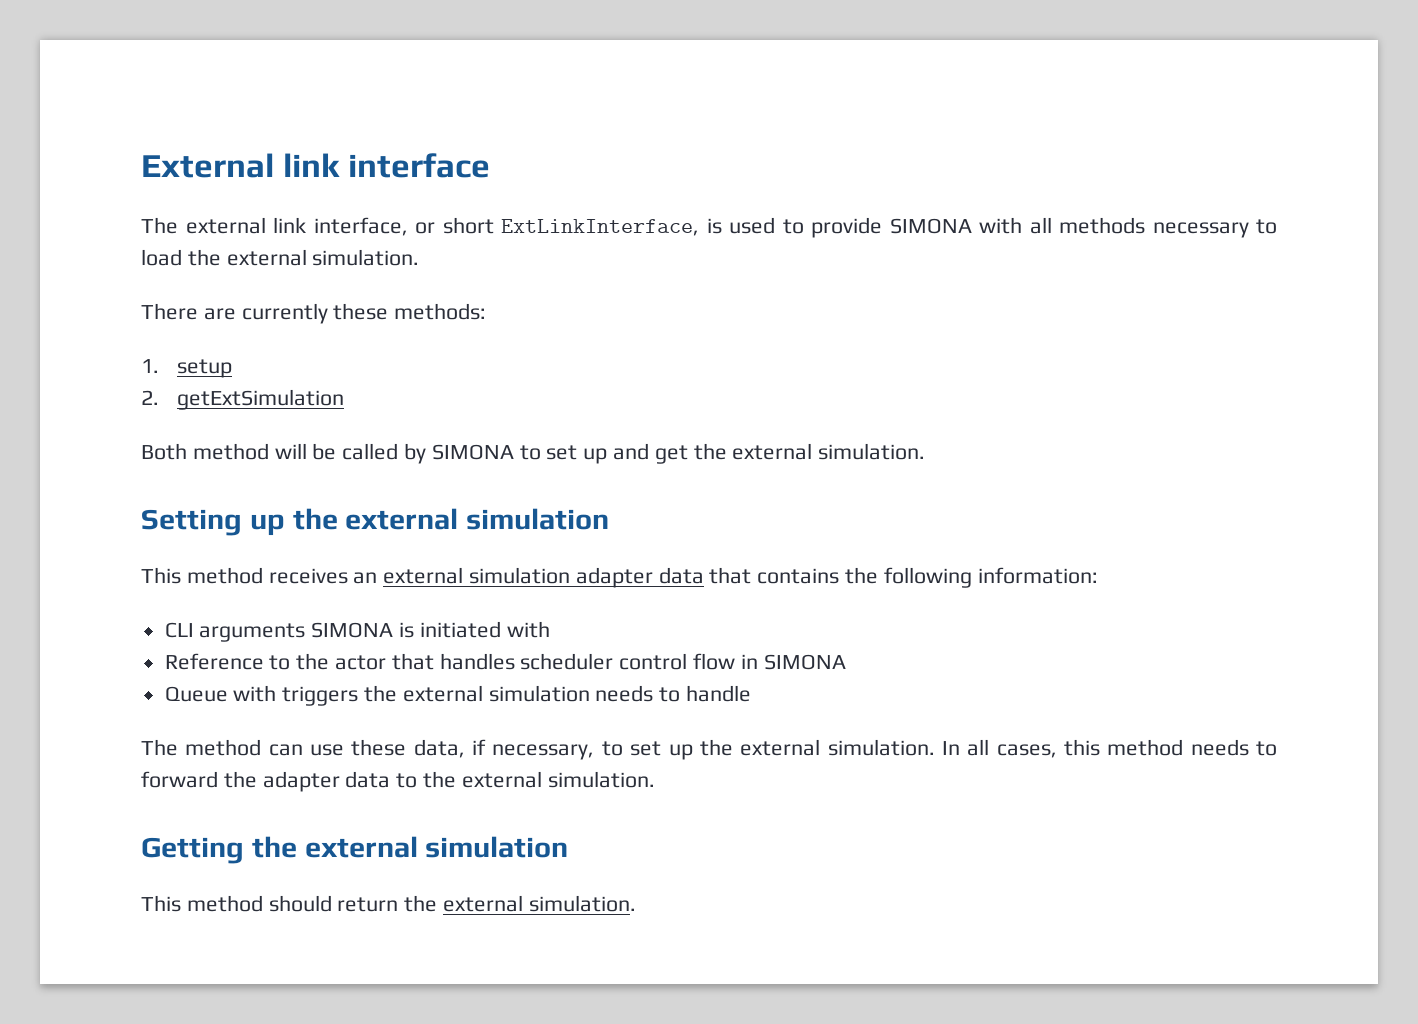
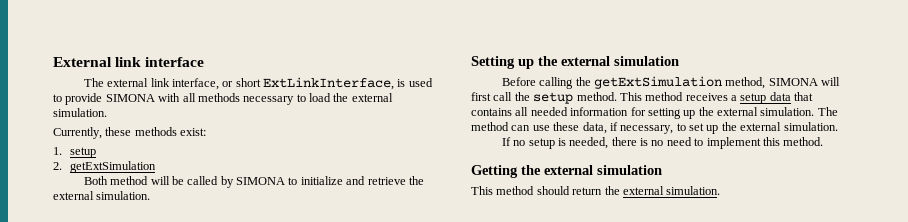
[141,303,487,324] There are currently these methods: -> [53,127,207,139] Currently, these methods exist:
[546,443,688,464] set up and get -> [300,176,406,185] initialize and retrieve
[141,567,1098,588] [164,621,550,642] [164,653,846,670] [164,685,752,706] This method receives an external simulation adapter data that contains the following information: // CLI arguments SIMONA is initiated with // Reference to the actor that handles scheduler control flow in SIMONA // Queue with triggers the external simulation needs to handle // -> [501,76,841,89] [471,92,814,104] [471,107,815,119] Before calling the getExtSimulation method, SIMONA will first call the setup method. This method receives a setup data that contains all needed information for setting up the external simulation.
[941,739,1277,758] [141,771,655,792] In all cases, this method needs to forward the adapter data to the external simulation. -> [501,137,824,149] // If no setup is needed, there is no need to implement this method.

